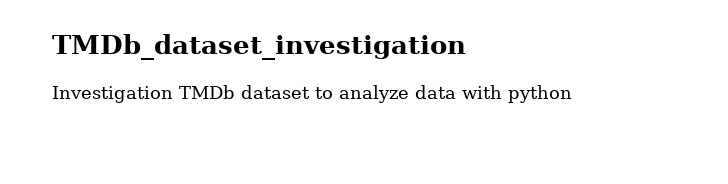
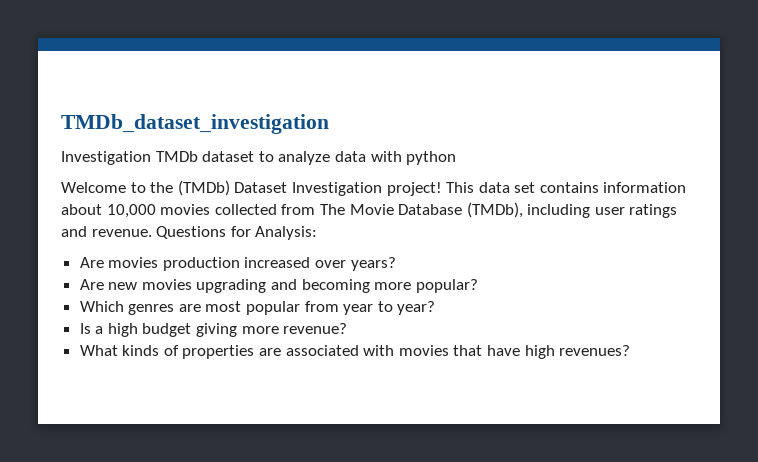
(572, 94) none -> [61,180,687,196] [61,202,678,218] [61,226,318,240] [79,257,396,271] [79,279,478,293] [79,301,436,315] [79,323,348,337] [79,345,631,359] // Welcome to the (TMDb) Dataset Investigation project! This data set contains information about 10,000 movies collected from The Movie Database (TMDb), including user ratings and revenue. Questions for Analysis: // Are movies production increased over years? // Are new movies upgrading and becoming more popular? // Which genres are most popular from year to year? // Is a high budget giving more revenue? // What kinds of properties are associated with movies that have high revenues?

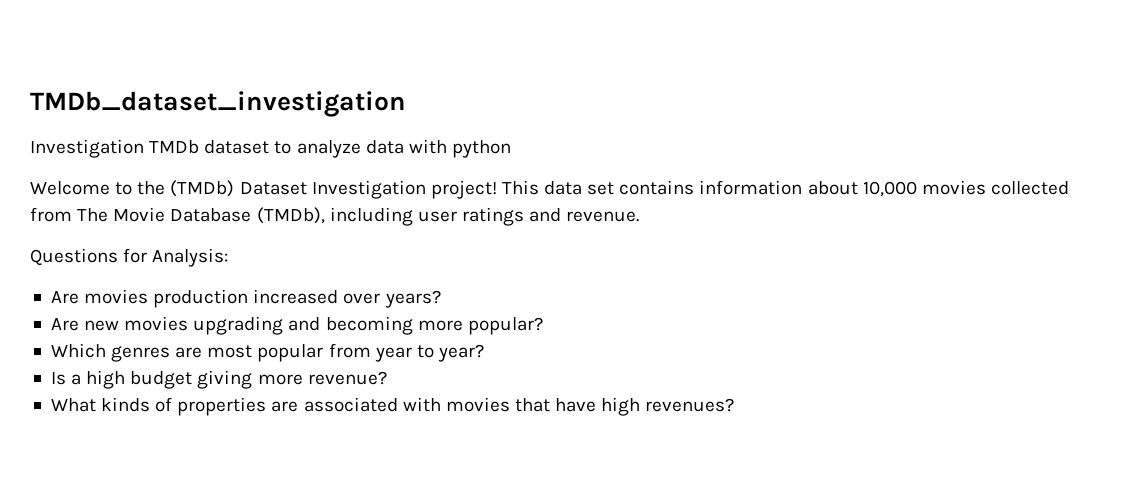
(152, 233) none -> (640, 216) //

